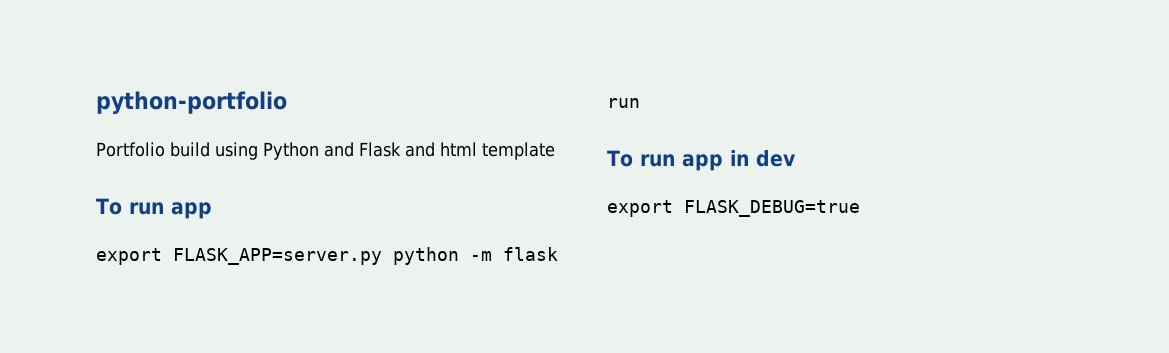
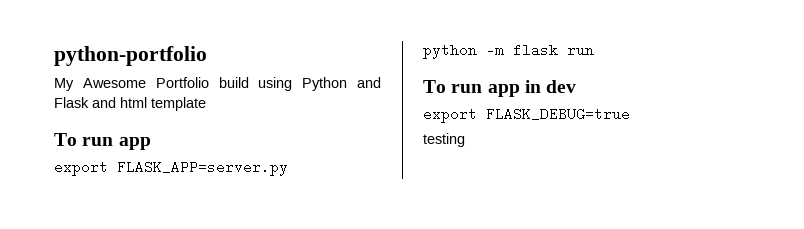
(287, 102) none -> [54,78,146,91] My Awesome
(382, 256) none -> (288, 168) //
(860, 208) none -> [423,133,465,147] // testing

